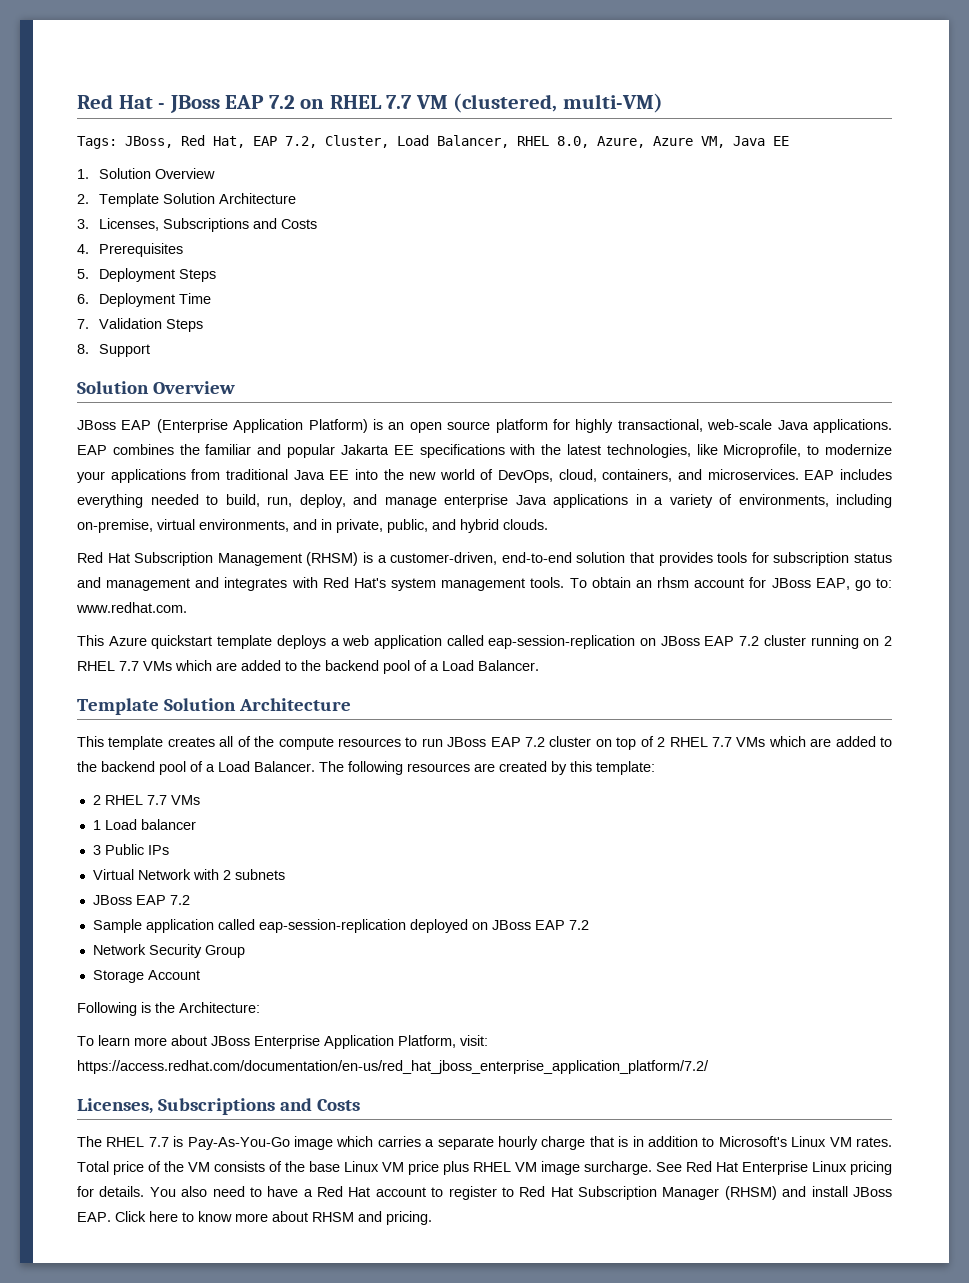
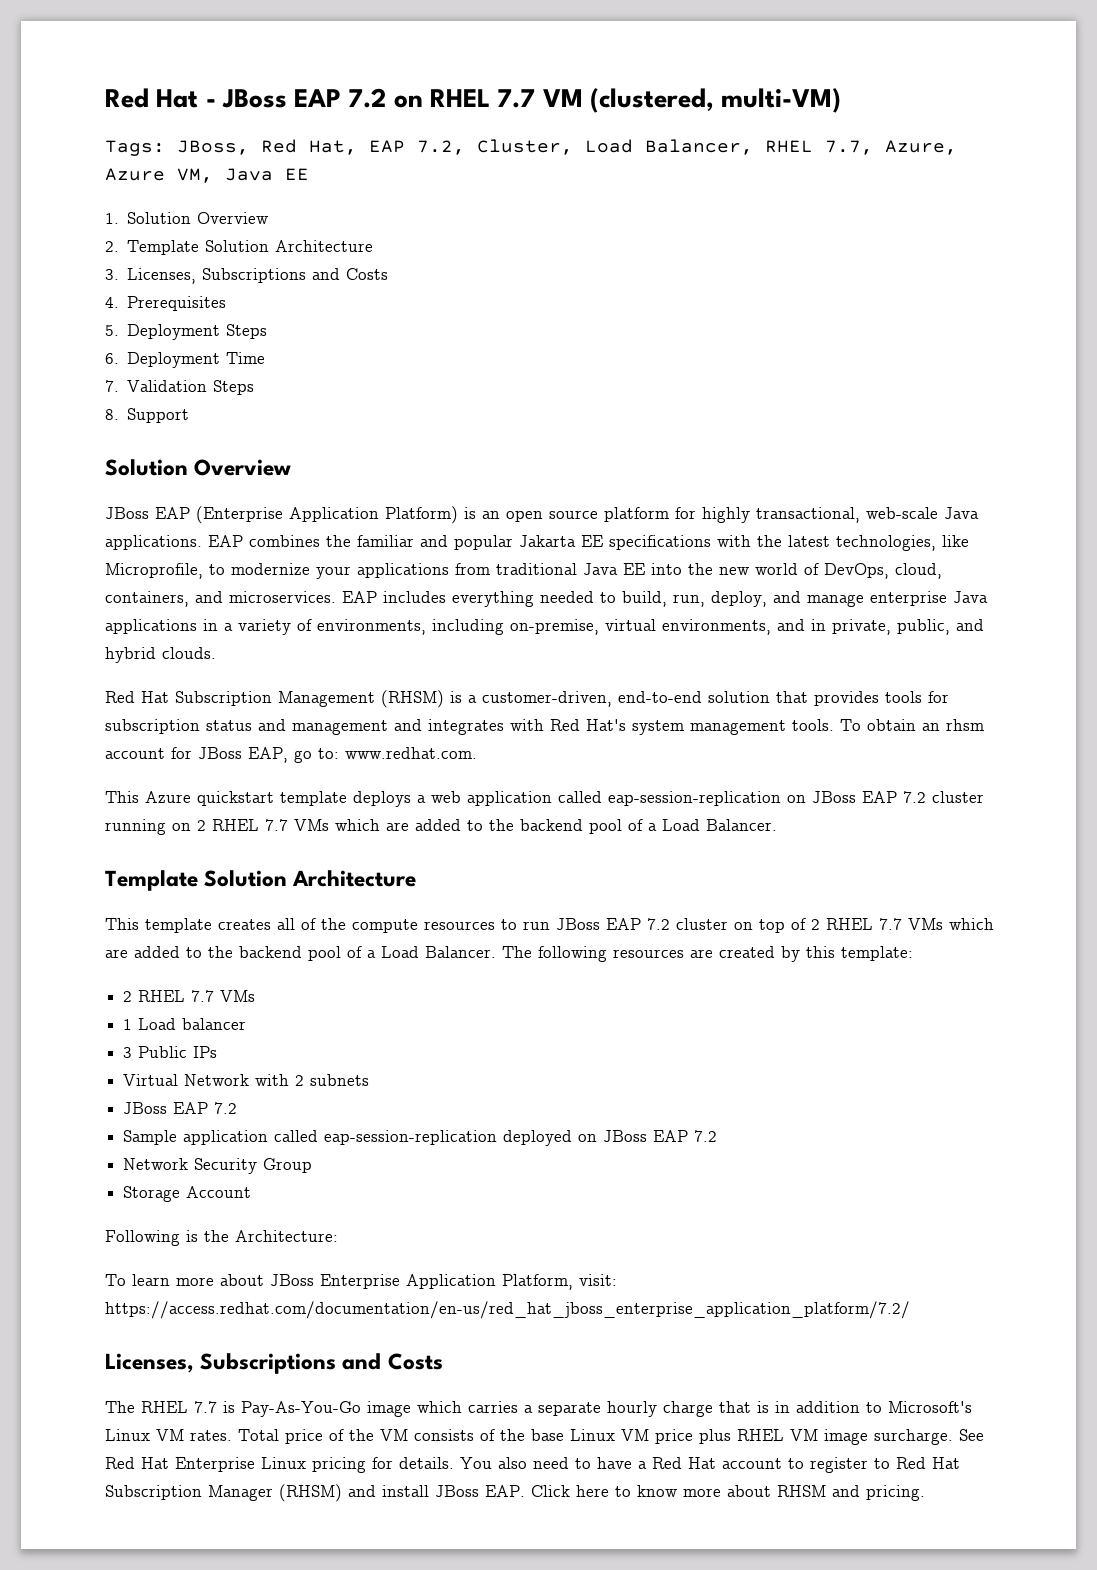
[557,136,589,148] 8.0, -> [825,140,873,155] 7.7,

